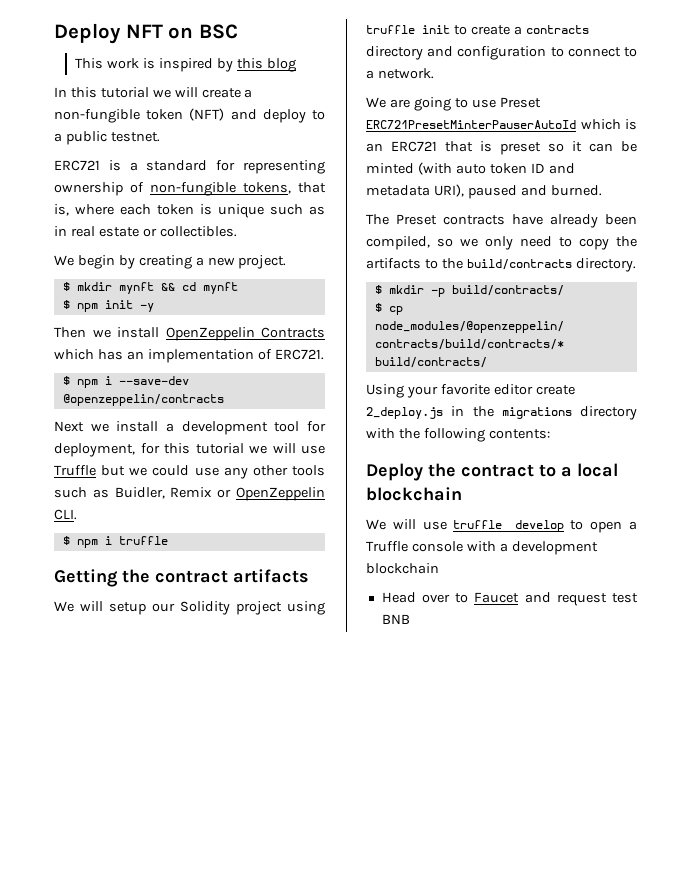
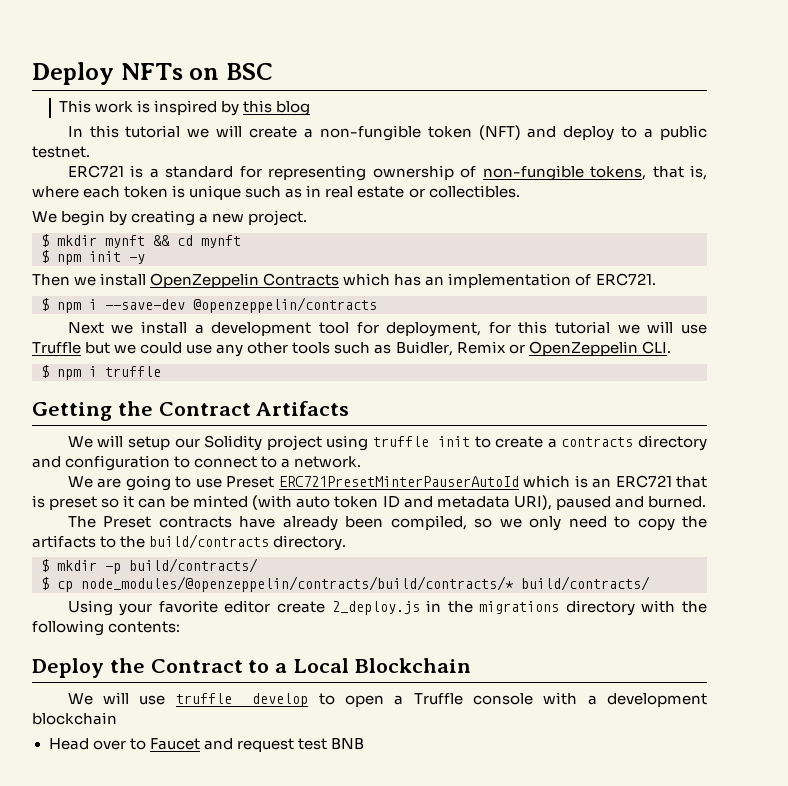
[54,23,163,44] Deploy NFT -> [32,62,183,85] Deploy NFTs
[155,569,309,583] contract artifacts -> [158,401,350,416] Contract Artifacts
[461,463,618,477] [366,487,462,501] contract to a local blockchain -> [150,658,471,673] Contract to a Local Blockchain

